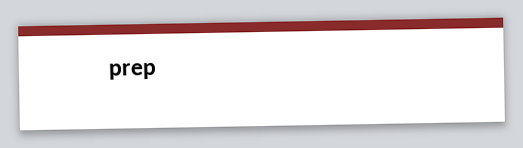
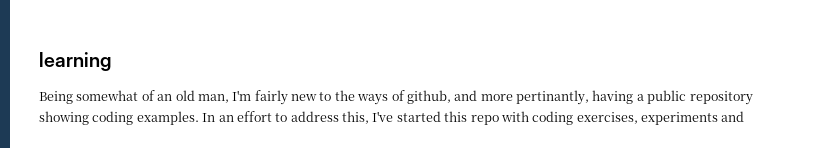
[108,62,157,80] prep -> [39,52,111,71] [39,90,753,105] [39,111,745,125] learning // Being somewhat of an old man, I'm fairly new to the ways of github, and more pertinantly, having a public repository showing coding examples. In an effort to address this, I've started this repo with coding exercises, experiments and

